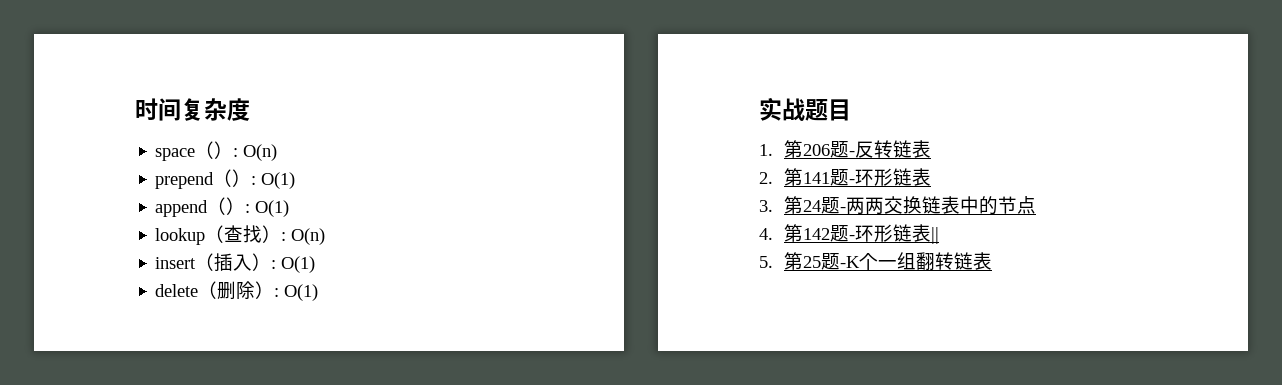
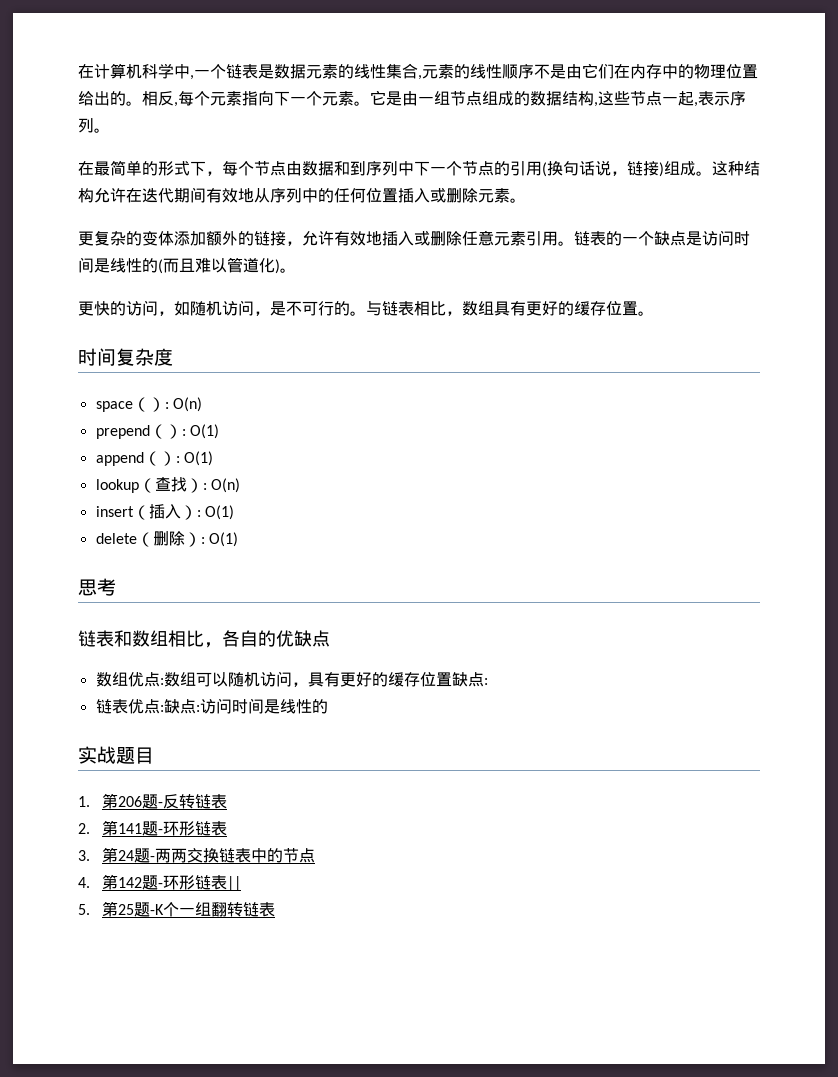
(135, 109) none -> [78,63,758,80] [78,90,746,107] [78,118,110,133] [78,160,760,177] [78,187,526,203] [78,230,750,246] [78,257,296,274] [78,300,654,316] 在计算机科学中,一个链表是数据元素的线性集合,元素的线性顺序不是由它们在内存中的物理位置给出的。相反,每个元素指向下一个元素。它是由一组节点组成的数据结构,这些节点一起,表示序列。 // 在最简单的形式下，每个节点由数据和到序列中下一个节点的引用(换句话说，链接)组成。这种结构允许在迭代期间有效地从序列中的任何位置插入或删除元素。 // 更复杂的变体添加额外的链接，允许有效地插入或删除任意元素引用。链表的一个缺点是访问时间是线性的(而且难以管道化)。 // 更快的访问，如随机访问，是不可行的。与链表相比，数组具有更好的缓存位置。 //
(319, 292) none -> [78,578,116,596] [78,630,330,648] [95,671,488,687] [95,698,328,714] // 思考 // 链表和数组相比，各自的优缺点 // 数组优点:数组可以随机访问，具有更好的缓存位置缺点: // 链表优点:缺点:访问时间是线性的

